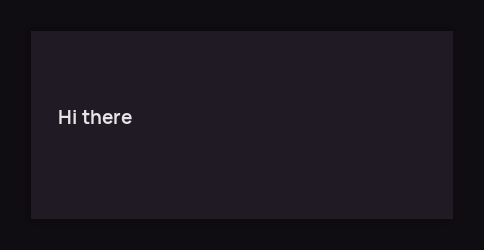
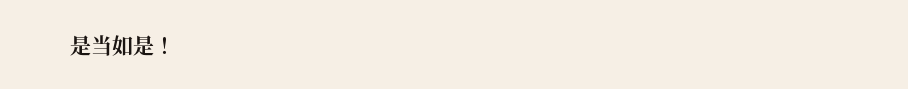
[58,110,133,124] Hi there -> [70,35,175,56] 是当如是！

